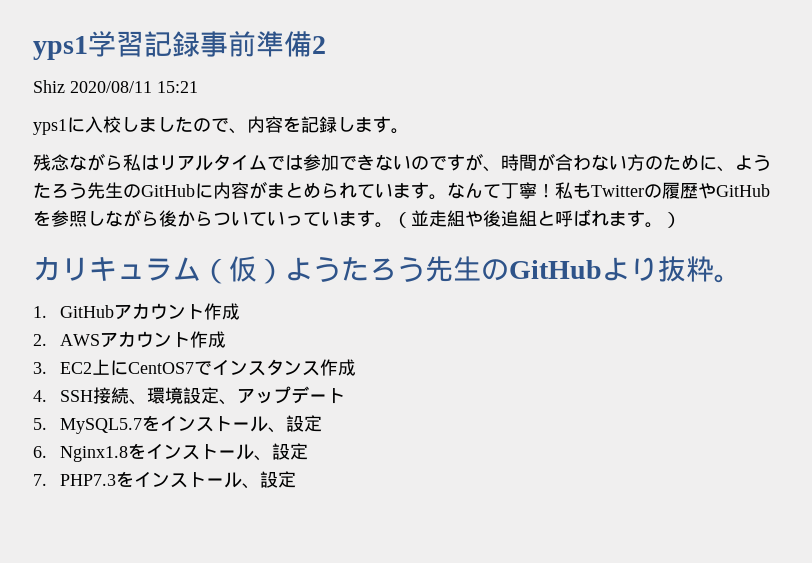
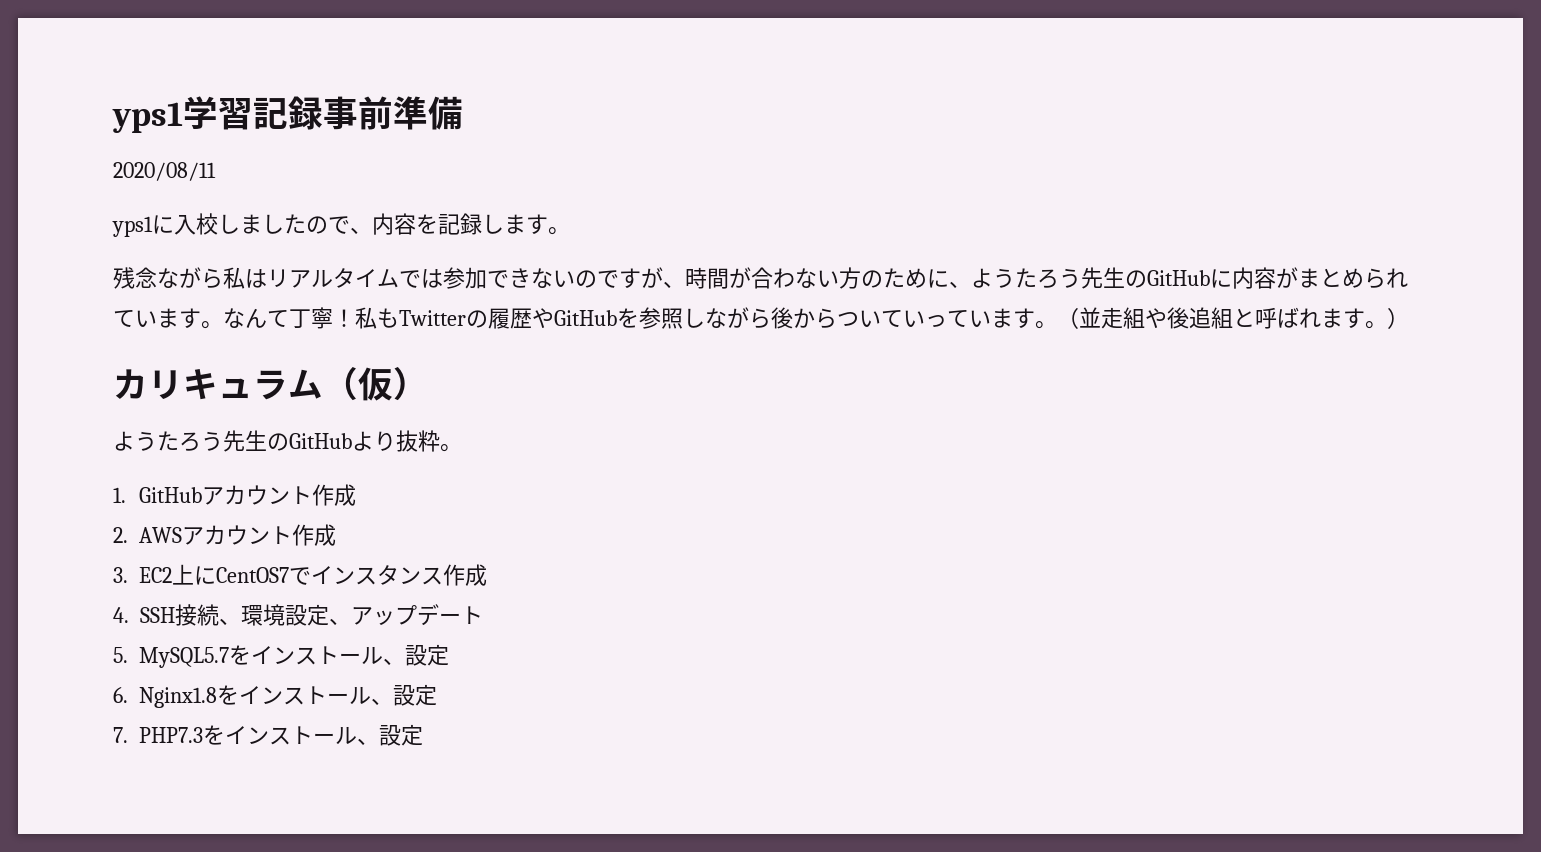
[312,36,326,54] [33,80,65,93] 2 // Shiz -> (463, 113) //
[157,81,198,93] 15:21 -> (216, 171) none
(285, 271) none -> (428, 384) //

